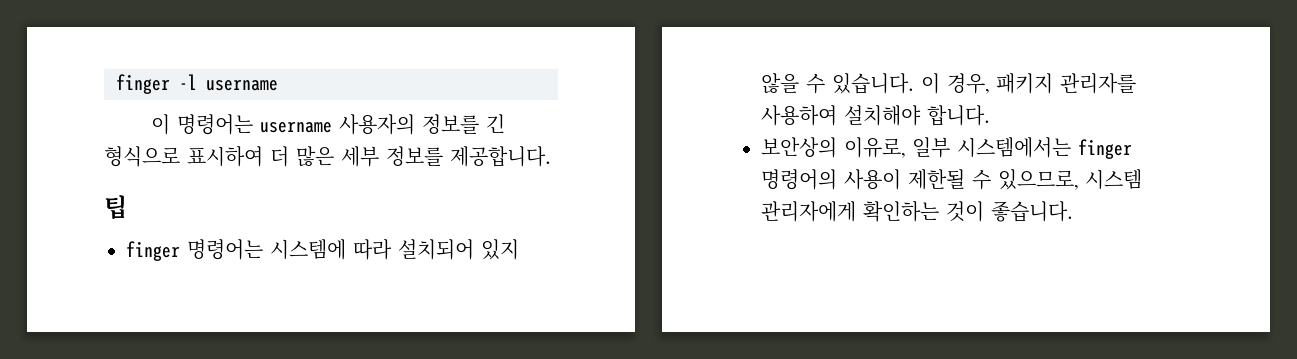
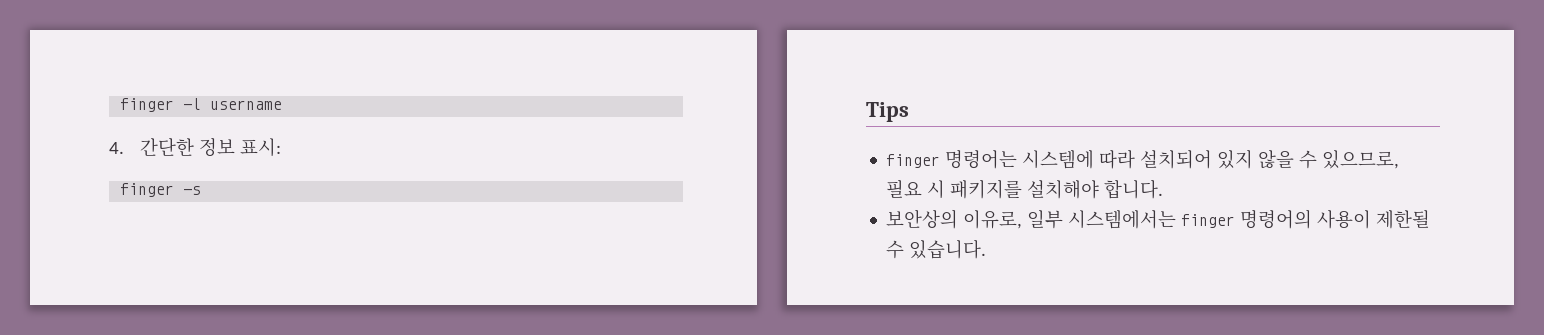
[150,114,505,135] [104,146,551,167] [104,195,127,219] 이 명령어는 username 사용자의 정보를 긴 형식으로 표시하여 더 많은 세부 정보를 제공합니다. // 팁 -> [109,138,281,157] [120,183,202,197] [866,102,909,122] 4. 간단한 정보 표시: // finger -s // Tips
[832,73,1136,94] [761,105,837,126] 있습니다. 이 경우, 패키지 관리자를 사용하여 -> [1322,150,1400,169] [886,179,1023,199] 있으므로, 필요 시 패키지를
[998,169,1142,190] [761,201,1073,222] 있으므로, 시스템 관리자에게 확인하는 것이 좋습니다. -> [909,239,987,259] 있습니다.

